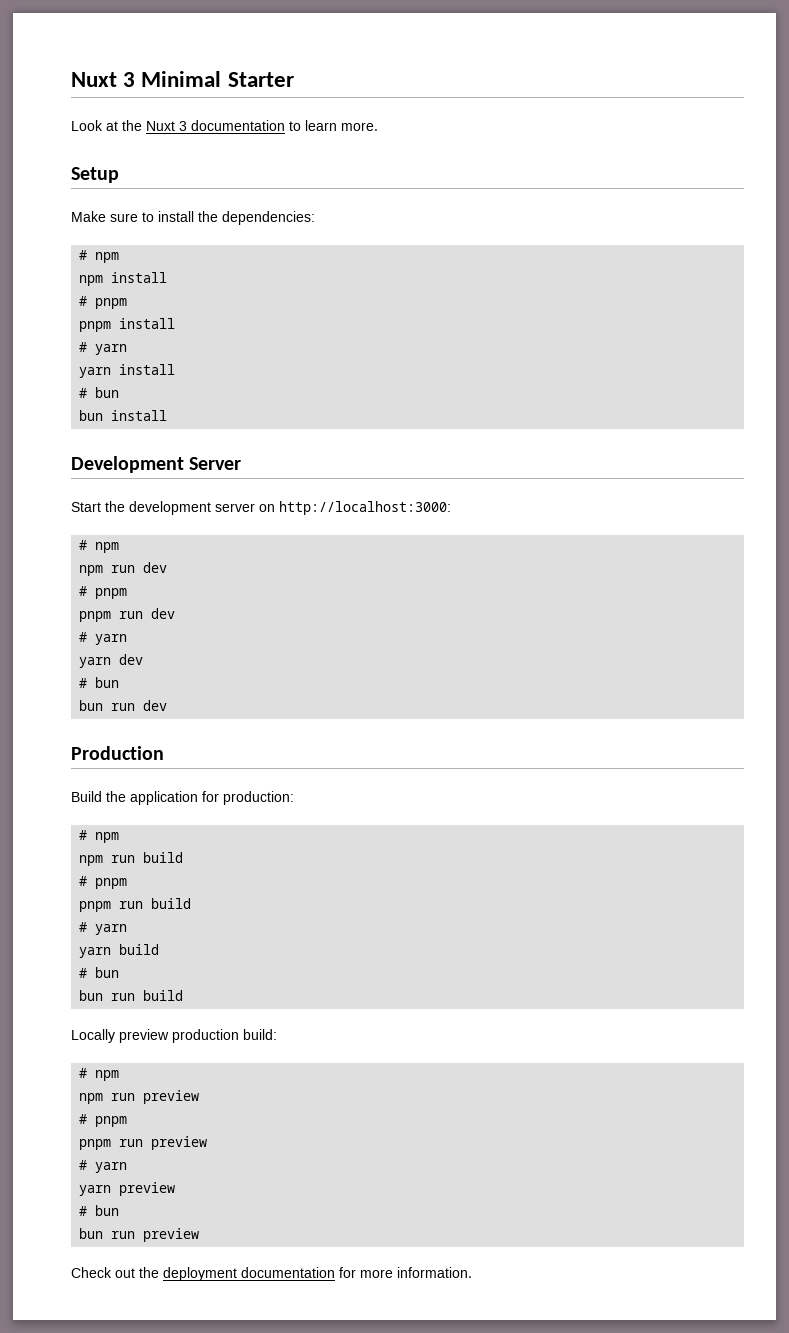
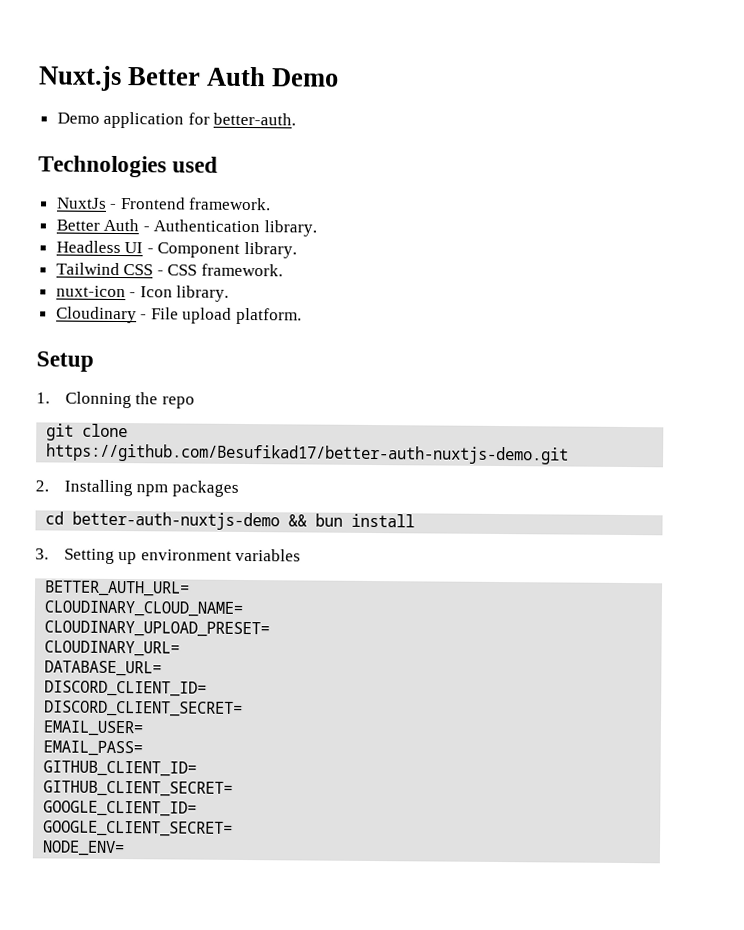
[71,71,294,87] [71,120,378,131] [71,167,119,183] [71,211,315,225] [79,250,120,263] [79,272,168,286] [79,296,128,309] [79,318,176,332] [79,342,128,355] [79,364,176,378] [79,387,120,398] [79,410,168,421] [71,456,242,473] [71,501,451,515] [79,540,120,553] [79,562,168,576] [79,586,128,599] [79,608,176,622] [79,632,128,645] [79,654,144,668] [79,677,120,688] [79,700,168,711] [71,746,164,760] [71,791,294,805] [79,830,120,843] [79,852,184,866] [79,876,128,889] [79,898,192,912] [79,922,128,935] [79,944,160,958] [79,967,120,978] [79,990,184,1001] [71,1029,277,1043] [79,1068,120,1081] [79,1090,200,1104] [79,1114,128,1127] [79,1136,208,1150] [79,1160,128,1173] [79,1182,176,1196] [79,1205,120,1216] [79,1228,200,1242] [71,1267,472,1281] Nuxt 3 Minimal Starter // Look at the Nuxt 3 documentation to learn more. // Setup // Make sure to install the dependencies: // # npm // npm install // # pnpm // pnpm install // # yarn // yarn install // # bun // bun install // Development Server // Start the development server on http://localhost:3000: // # npm // npm run dev // # pnpm // pnpm run dev // # yarn // yarn dev // # bun // bun run dev // Production // Build the application for production: // # npm // npm run build // # pnpm // pnpm run build // # yarn // yarn build // # bun // bun run build // Locally preview production build: // # npm // npm run preview // # pnpm // pnpm run preview // # yarn // yarn preview // # bun // bun run preview // Check out the deployment documentation for more information. -> [38,65,340,92] [56,111,297,129] [38,155,219,178] [56,197,272,211] [55,218,318,237] [55,240,298,259] [55,262,284,277] [55,285,230,302] [55,306,303,325] [36,351,94,372] [36,391,195,409] [46,423,129,441] [46,443,570,465] [35,479,239,497] [45,511,416,531] [35,548,302,565] [44,580,191,597] [44,600,244,617] [44,620,271,638] [44,640,181,657] [44,660,163,677] [44,680,208,697] [44,700,244,717] [43,720,144,737] [43,740,144,757] [43,760,198,777] [43,780,234,797] [43,800,198,817] [43,820,234,837] [42,840,126,857] Nuxt.js Better Auth Demo // Demo application for better-auth. // Technologies used // NuxtJs - Frontend framework. // Better Auth - Authentication library. // Headless UI - Component library. // Tailwind CSS - CSS framework. // nuxt-icon - Icon library. // Cloudinary - File upload platform. // Setup // 1. Clonning the repo // git clone https://github.com/Besufikad17/better-auth-nuxtjs-demo.git // 2. Installing npm packages // cd better-auth-nuxtjs-demo && bun install // 3. Setting up environment variables // BETTER_AUTH_URL= // CLOUDINARY_CLOUD_NAME= // CLOUDINARY_UPLOAD_PRESET= // CLOUDINARY_URL= // DATABASE_URL= // DISCORD_CLIENT_ID= // DISCORD_CLIENT_SECRET= // EMAIL_USER= // EMAIL_PASS= // GITHUB_CLIENT_ID= // GITHUB_CLIENT_SECRET= // GOOGLE_CLIENT_ID= // GOOGLE_CLIENT_SECRET= // NODE_ENV=

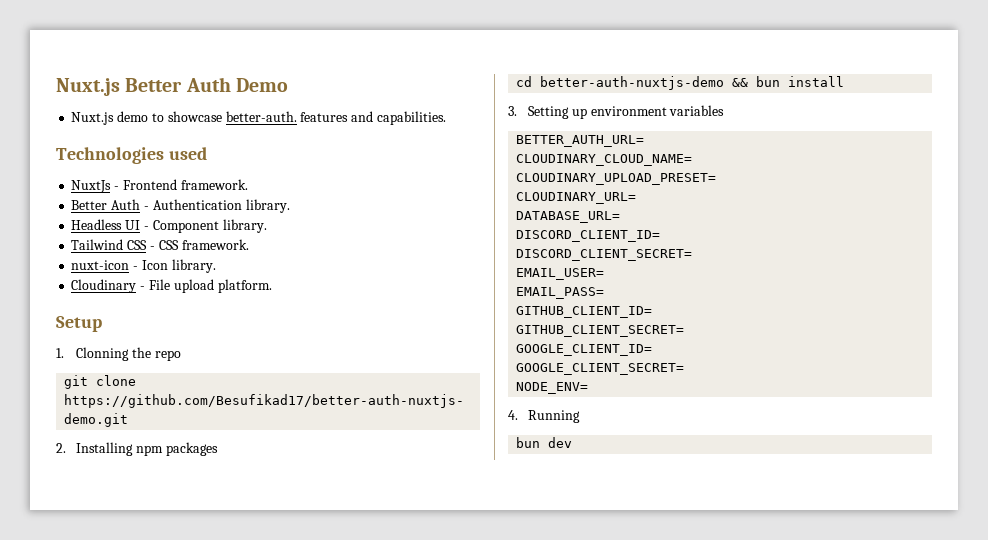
[56,111,297,129] Demo application for better-auth. -> [71,111,446,125] Nuxt.js demo to showcase better-auth. features and capabilities.
(126, 848) none -> [508,410,581,423] [516,437,573,448] // 4. Running // bun dev

